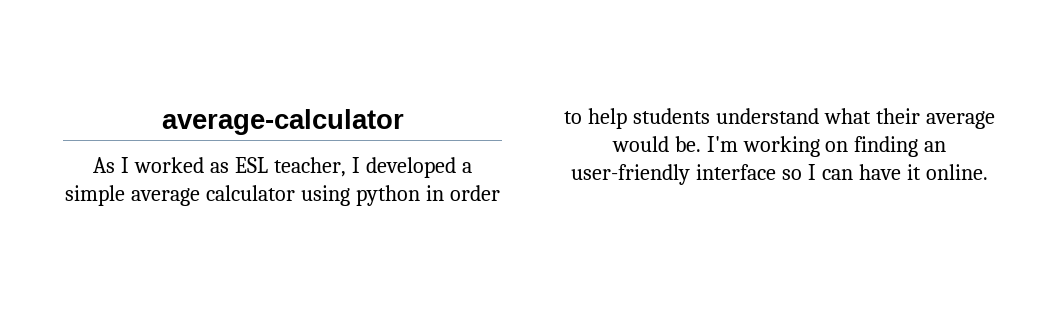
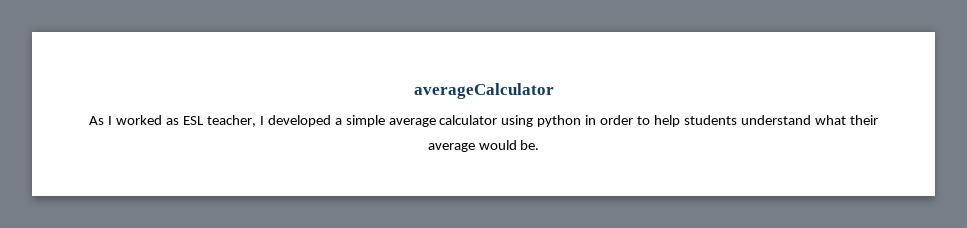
[161,109,404,135] average-calculator -> [413,83,554,99] averageCalculator
[706,136,947,157] [571,164,988,185] I'm working on finding an user-friendly interface so I can have it online. -> (540, 145) none

